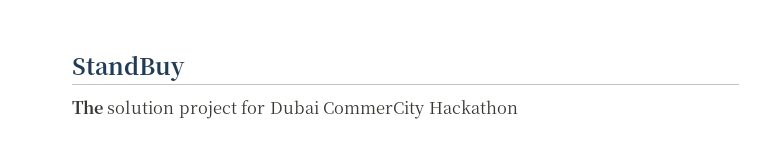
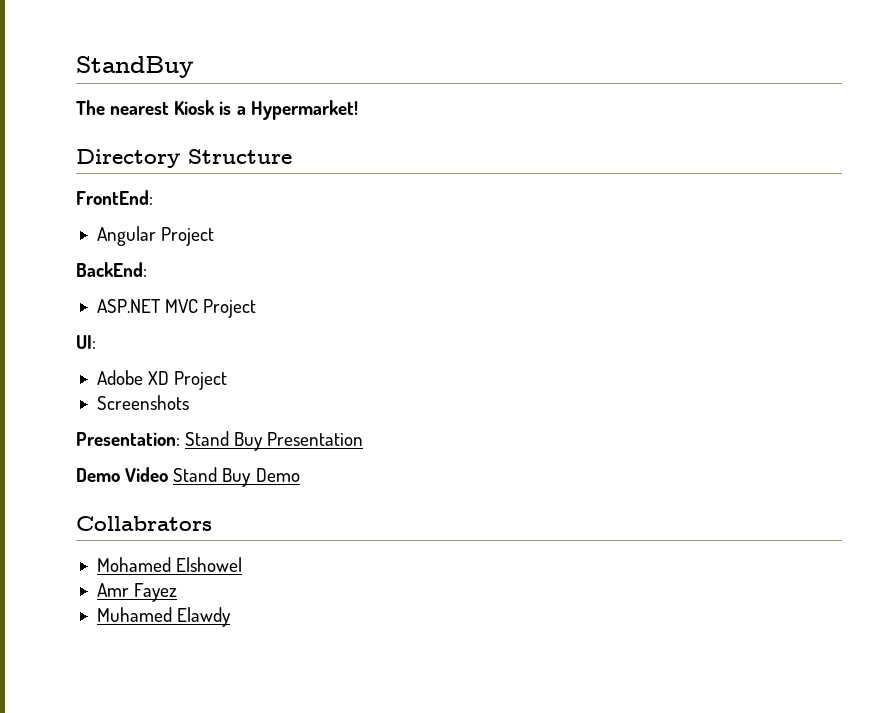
[107,100,518,119] solution project for Dubai CommerCity Hackathon -> [110,100,358,120] [76,149,292,168] [76,190,153,205] [96,226,215,246] [76,262,147,277] [96,299,257,318] [76,335,96,349] [96,370,228,390] [96,395,189,410] [76,431,364,451] [76,467,300,487] [76,516,212,531] [96,557,243,572] [96,583,178,602] [96,607,232,627] nearest Kiosk is a Hypermarket! // Directory Structure // FrontEnd: // Angular Project // BackEnd: // ASP.NET MVC Project // UI: // Adobe XD Project // Screenshots // Presentation: Stand Buy Presentation // Demo Video Stand Buy Demo // Collabrators // Mohamed Elshowel // Amr Fayez // Muhamed Elawdy

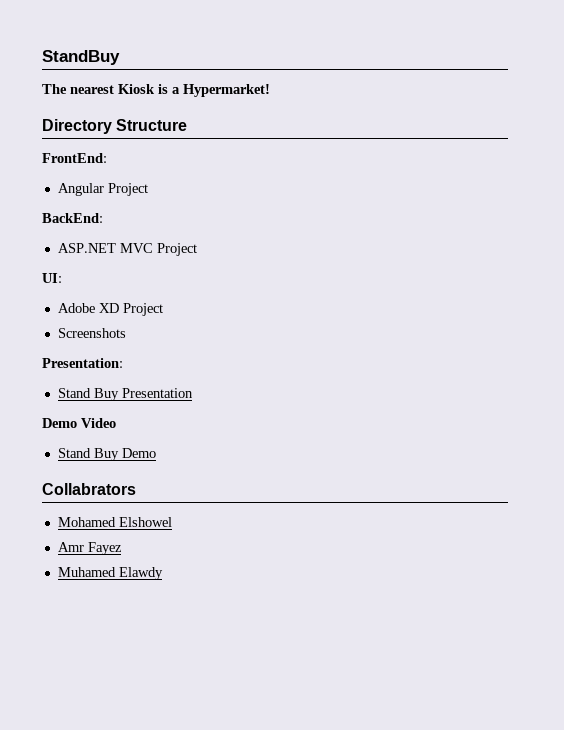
(180, 439) none -> (123, 363) //
(169, 474) none -> (116, 423) //

